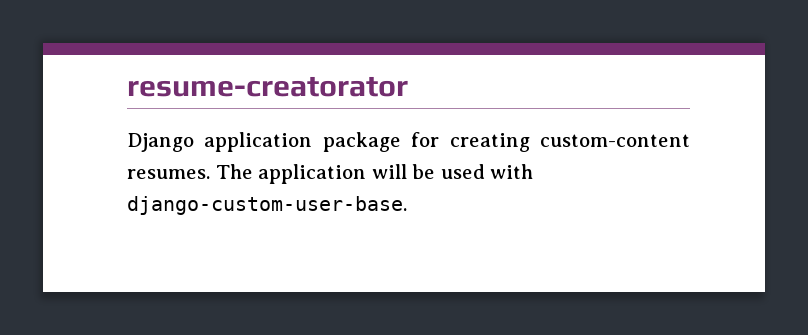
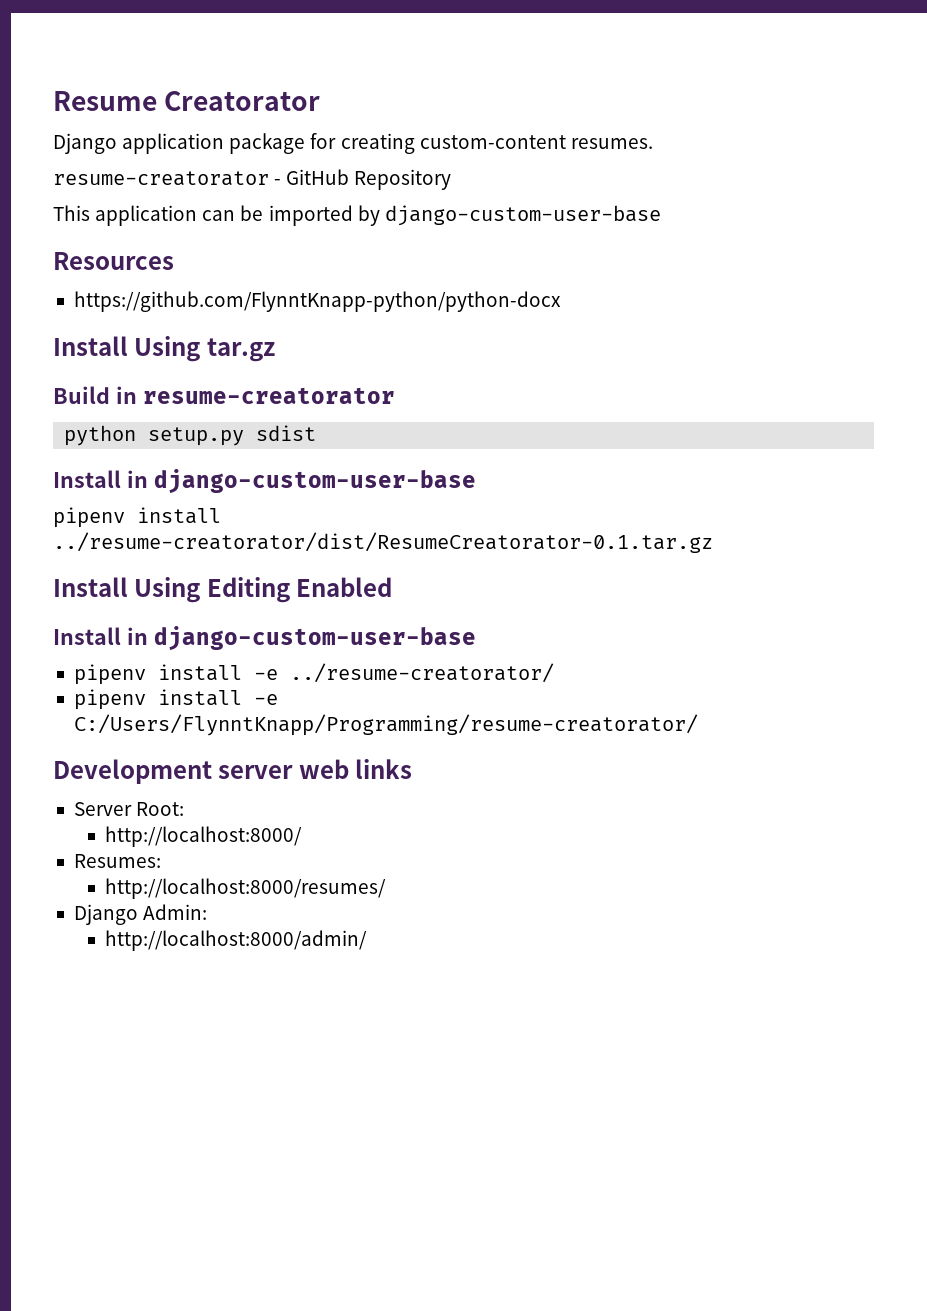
[127,76,408,97] resume-creatorator -> [53,91,321,111] Resume Creatorator
[215,164,534,184] [127,196,407,215] The application will be used with django-custom-user-base. -> [53,169,452,190] [53,205,661,226] [53,252,174,270] [73,291,561,312] [53,336,275,362] [53,386,395,404] [64,425,317,446] [53,469,476,494] [53,507,221,528] [53,532,713,553] [53,577,393,603] [53,626,476,651] [73,663,554,685] [73,689,278,710] [73,714,698,736] [53,759,413,784] [73,802,185,816] [104,826,302,847] [73,854,161,868] [104,878,386,899] [73,904,208,925] [104,930,367,951] // resume-creatorator - GitHub Repository // This application can be imported by django-custom-user-base // Resources // https://github.com/FlynntKnapp-python/python-docx // Install Using tar.gz // Build in resume-creatorator // python setup.py sdist // Install in django-custom-user-base // pipenv install ../resume-creatorator/dist/ResumeCreatorator-0.1.tar.gz // Install Using Editing Enabled // Install in django-custom-user-base // pipenv install -e ../resume-creatorator/ // pipenv install -e C:/Users/FlynntKnapp/Programming/resume-creatorator/ // Development server web links // Server Root: // http://localhost:8000/ // Resumes: // http://localhost:8000/resumes/ // Django Admin: // http://localhost:8000/admin/

